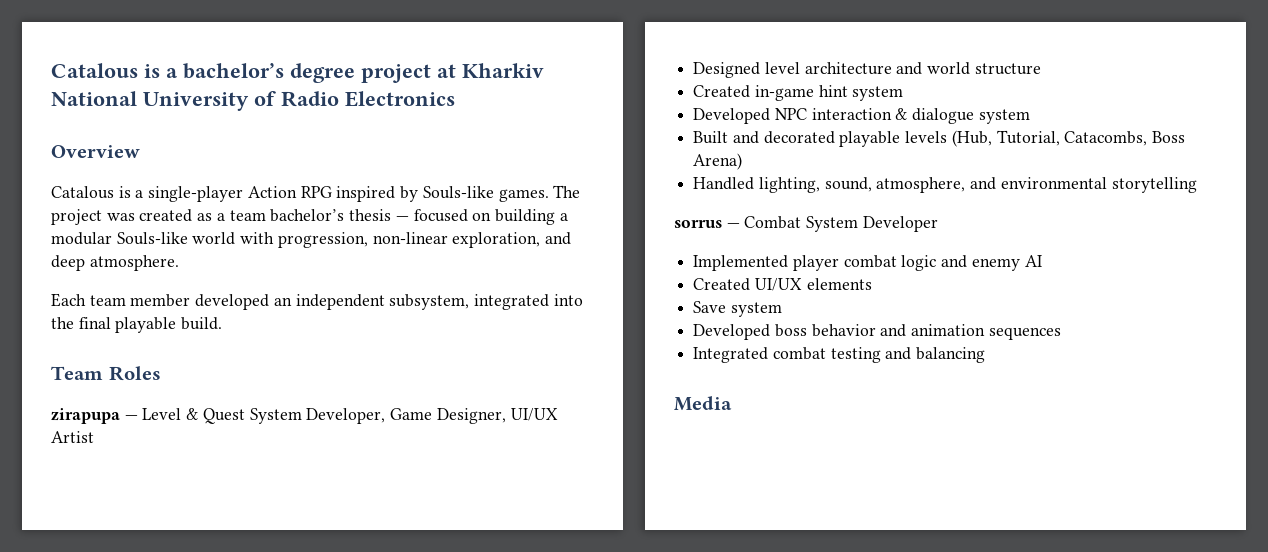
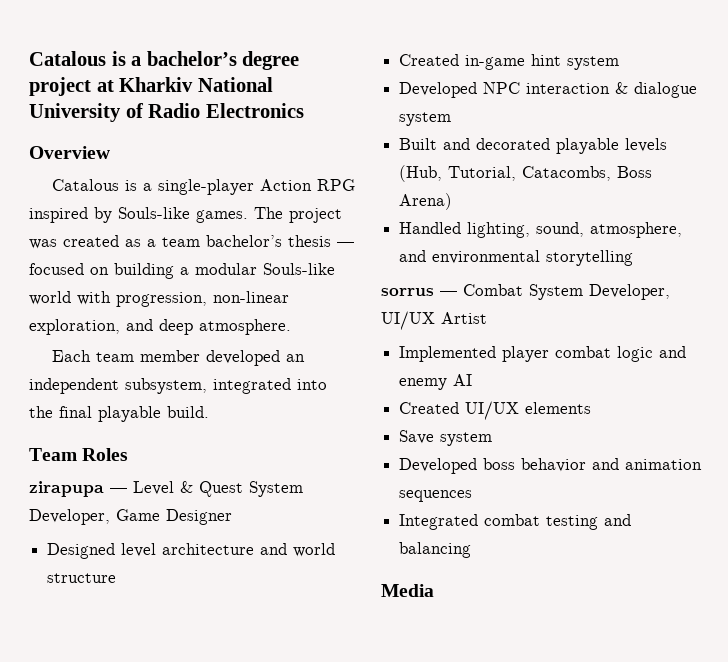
[436,408,558,424] [51,431,94,443] Designer, UI/UX Artist -> [166,509,232,525] Designer
[862,216,938,232] Developer -> [589,284,670,300] [381,311,487,330] Developer, UI/UX Artist

